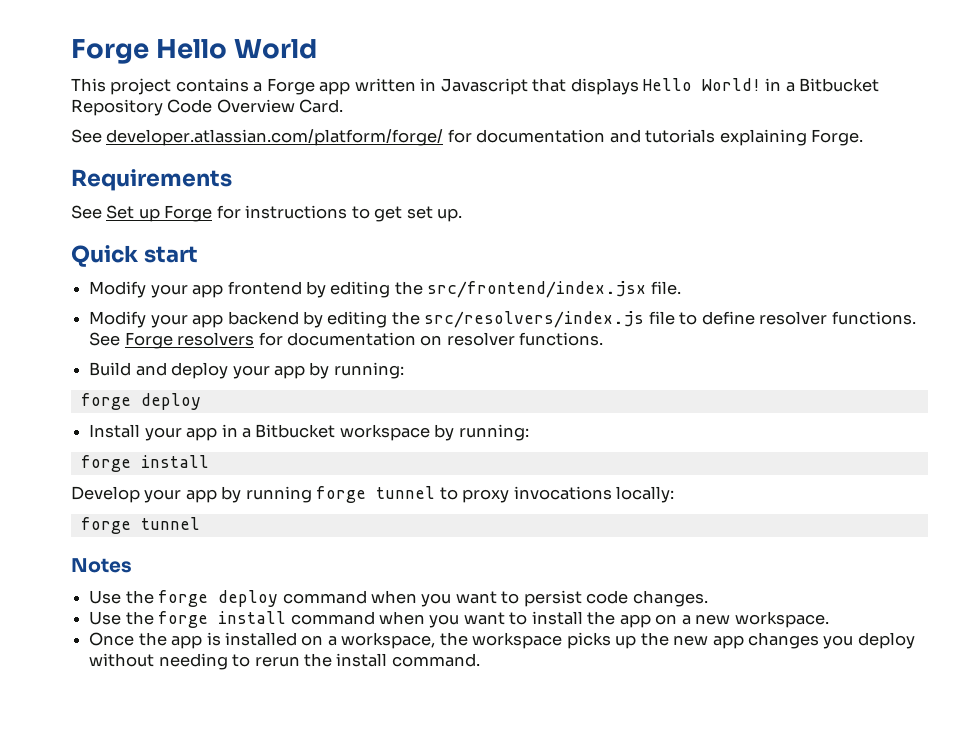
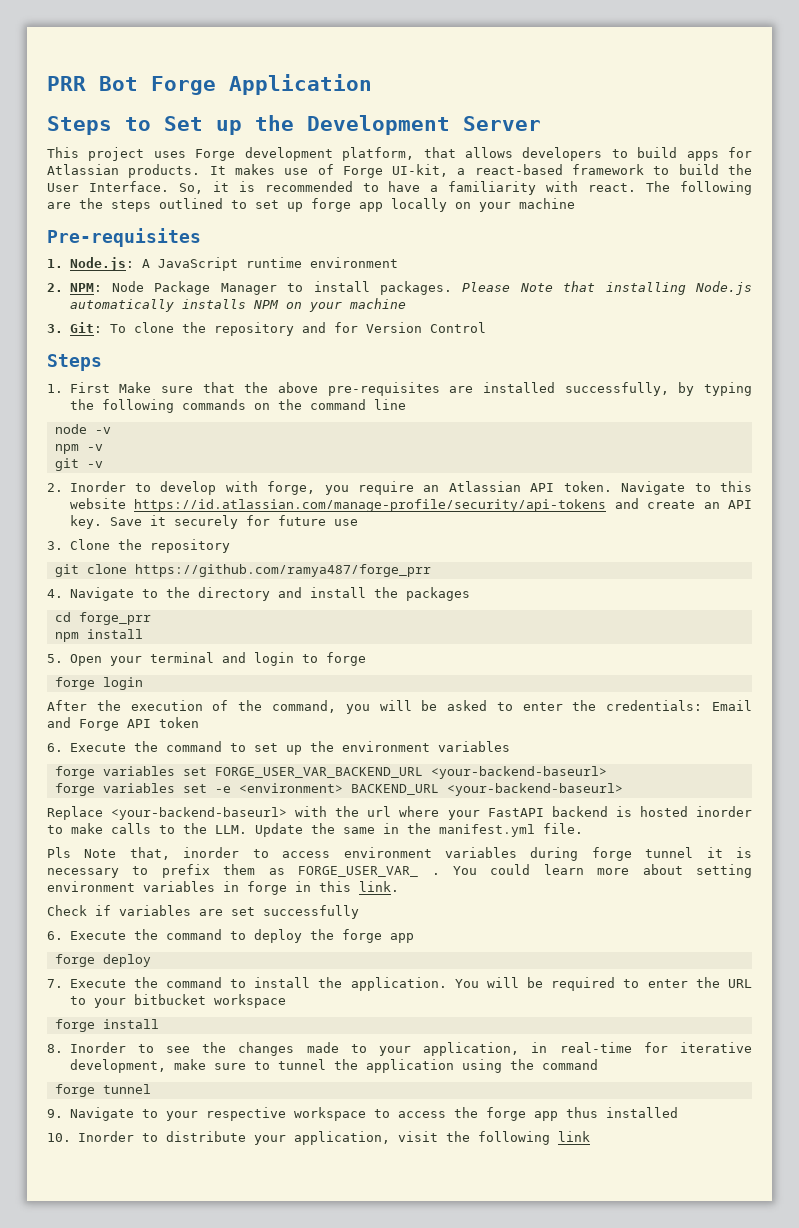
[71,39,318,64] [71,78,880,95] [71,99,344,116] [71,129,864,146] [71,169,232,191] [71,205,463,222] [71,245,198,267] [89,281,681,298] [89,311,916,328] [89,332,604,349] [89,362,404,379] [80,393,201,410] [89,424,529,441] Forge Hello World // This project contains a Forge app written in Javascript that displays Hello World! in a Bitbucket Repository Code Overview Card. // See developer.atlassian.com/platform/forge/ for documentation and tutorials explaining Forge. // Requirements // See Set up Forge for instructions to get set up. // Quick start // Modify your app frontend by editing the src/frontend/index.jsx file. // Modify your app backend by editing the src/resolvers/index.js file to define resolver functions. See Forge resolvers for documentation on resolver functions. // Build and deploy your app by running: // forge deploy // Install your app in a Bitbucket workspace by running: -> [47,74,372,95] [47,115,541,135] [47,147,752,161] [47,164,752,178] [47,181,752,195] [47,198,575,212] [47,228,201,247] [47,257,398,271] [47,281,752,295] [69,298,406,312] [47,322,486,336] [47,354,102,371] [47,382,752,396] [69,399,406,413] [54,424,111,434] [54,444,103,454] [54,458,103,471] [47,481,752,495] [69,498,752,512] [69,515,358,529] [47,539,230,553] [54,564,431,577] [47,587,470,601] [54,612,151,625] [54,629,143,642] [47,652,366,666] [54,677,143,690] [47,700,753,714] [47,717,199,731] [47,741,510,755] [54,766,607,779] [54,783,623,796] [47,806,752,820] [47,823,583,837] [47,847,752,861] [47,864,752,878] [47,881,399,895] [47,905,359,919] [47,929,414,943] [54,954,151,967] [47,977,753,991] [69,994,286,1008] PRR Bot Forge Application // Steps to Set up the Development Server // This project uses Forge development platform, that allows developers to build apps for Atlassian products. It makes use of Forge UI-kit, a react-based framework to build the User Interface. So, it is recommended to have a familiarity with react. The following are the steps outlined to set up forge app locally on your machine // Pre-requisites // 1. Node.js: A JavaScript runtime environment // 2. NPM: Node Package Manager to install packages. Please Note that installing Node.js automatically installs NPM on your machine // 3. Git: To clone the repository and for Version Control // Steps // 1. First Make sure that the above pre-requisites are installed successfully, by typing the following commands on the command line // node -v // npm -v // git -v // 2. Inorder to develop with forge, you require an Atlassian API token. Navigate to this website https://id.atlassian.com/manage-profile/security/api-tokens and create an API key. Save it securely for future use // 3. Clone the repository // git clone https://github.com/ramya487/forge_prr // 4. Navigate to the directory and install the packages // cd forge_prr // npm install // 5. Open your terminal and login to forge // forge login // After the execution of the command, you will be asked to enter the credentials: Email and Forge API token // 6. Execute the command to set up the environment variables // forge variables set FORGE_USER_VAR_BACKEND_URL <your-backend-baseurl> // forge variables set -e <environment> BACKEND_URL <your-backend-baseurl> // Replace <your-backend-baseurl> with the url where your FastAPI backend is hosted inorder to make calls to the LLM. Update the same in the manifest.yml file. // Pls Note that, inorder to access environment variables during forge tunnel it is necessary to prefix them as FORGE_USER_VAR_ . You could learn more about setting environment variables in forge in this link. // Check if variables are set successfully // 6. Execute the command to deploy the forge app // forge deploy // 7. Execute the command to install the application. You will be required to enter the URL to your bitbucket workspace
[71,486,675,503] [80,517,200,534] [71,558,132,573] [89,590,708,607] [89,611,829,628] [89,632,915,649] [89,653,480,670] Develop your app by running forge tunnel to proxy invocations locally: // forge tunnel // Notes // Use the forge deploy command when you want to persist code changes. // Use the forge install command when you want to install the app on a new workspace. // Once the app is installed on a workspace, the workspace picks up the new app changes you deploy without needing to rerun the install command. -> [47,1042,752,1056] [69,1059,598,1073] [54,1084,151,1097] [47,1107,678,1121] [47,1131,590,1145] 8. Inorder to see the changes made to your application, in real-time for iterative development, make sure to tunnel the application using the command // forge tunnel // 9. Navigate to your respective workspace to access the forge app thus installed // 10. Inorder to distribute your application, visit the following link

